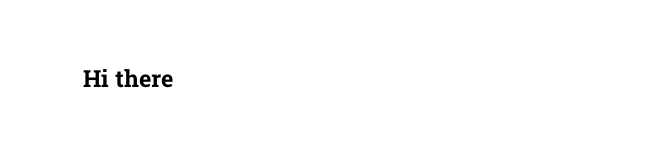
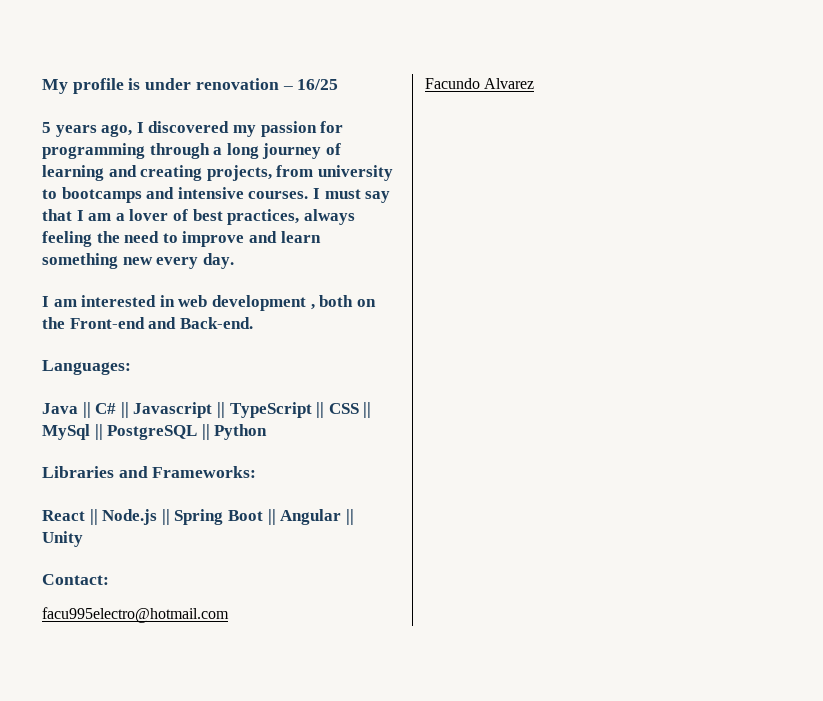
[83,69,174,88] Hi there -> [42,78,339,94] [42,121,344,137] [42,143,341,159] [42,165,393,181] [42,187,391,203] [42,209,355,225] [42,231,321,247] [42,253,234,269] [42,295,376,311] [42,317,253,329] [42,360,131,375] [42,402,372,418] [42,424,268,440] [42,466,257,478] [42,509,354,525] [42,531,83,547] [42,574,109,585] [42,607,229,623] [425,78,535,89] My profile is under renovation – 16/25 // 5 years ago, I discovered my passion for programming through a long journey of learning and creating projects, from university to bootcamps and intensive courses. I must say that I am a lover of best practices, always feeling the need to improve and learn something new every day. // I am interested in web development , both on the Front-end and Back-end. // Languages: // Java || C# || Javascript || TypeScript || CSS || MySql || PostgreSQL || Python // Libraries and Frameworks: // React || Node.js || Spring Boot || Angular || Unity // Contact: // facu995electro@hotmail.com // Facundo Alvarez

